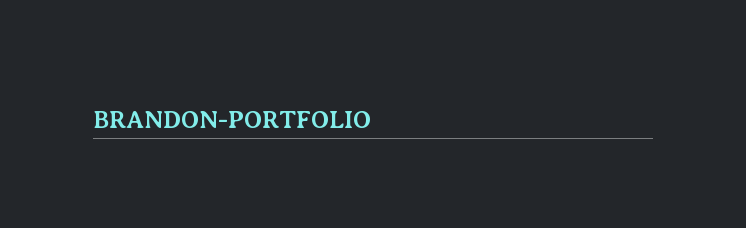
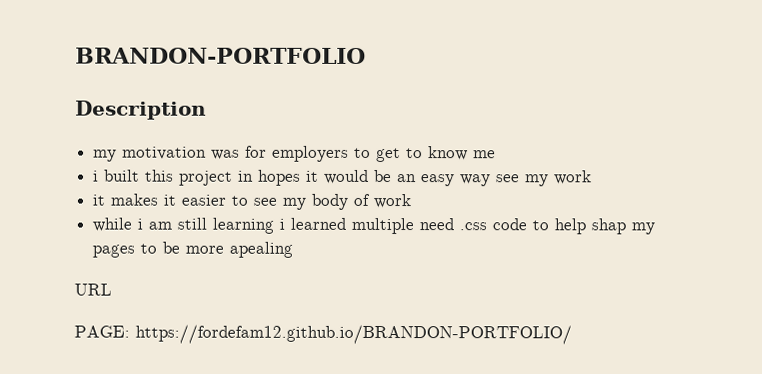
(371, 119) none -> [75,100,207,120] [93,145,497,163] [93,169,593,187] [92,193,412,210] [92,217,656,235] [92,241,294,258] [74,283,112,296] [74,324,572,345] // Description // my motivation was for employers to get to know me // i built this project in hopes it would be an easy way see my work // it makes it easier to see my body of work // while i am still learning i learned multiple need .css code to help shap my pages to be more apealing // URL // PAGE: https://fordefam12.github.io/BRANDON-PORTFOLIO/

